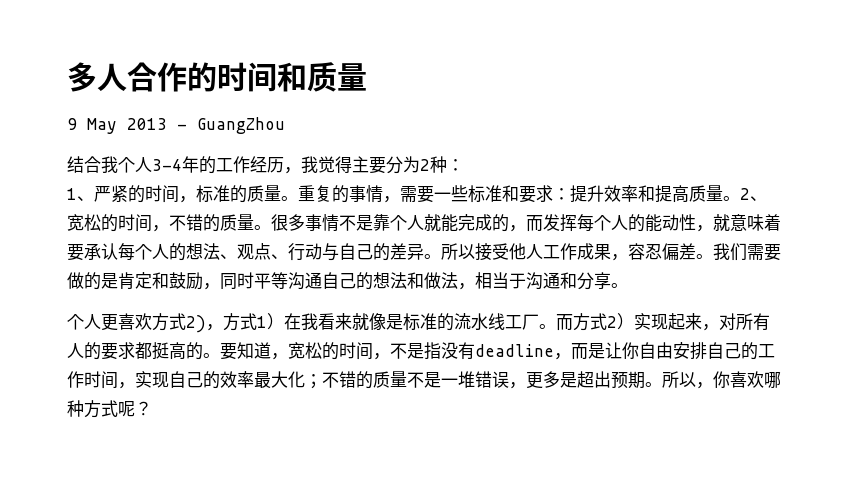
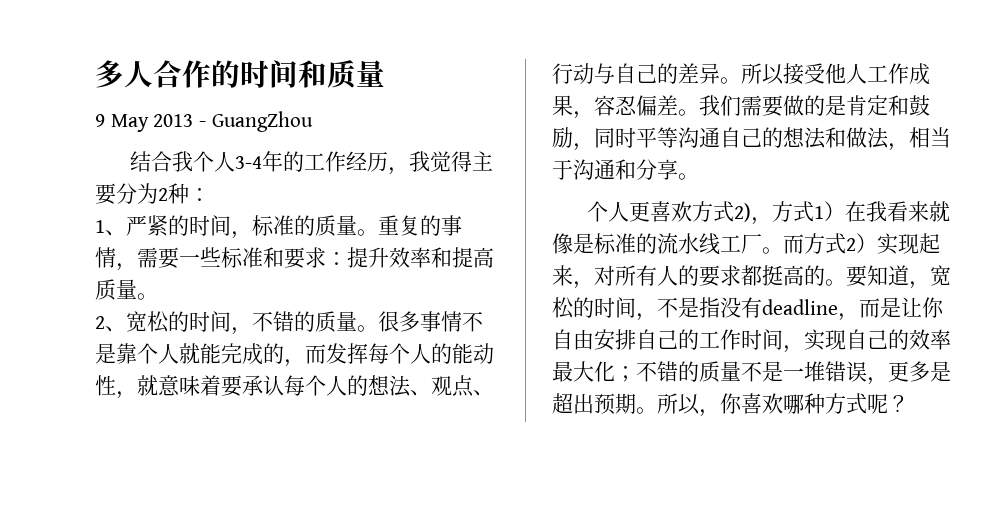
(740, 198) none -> (158, 296) //

